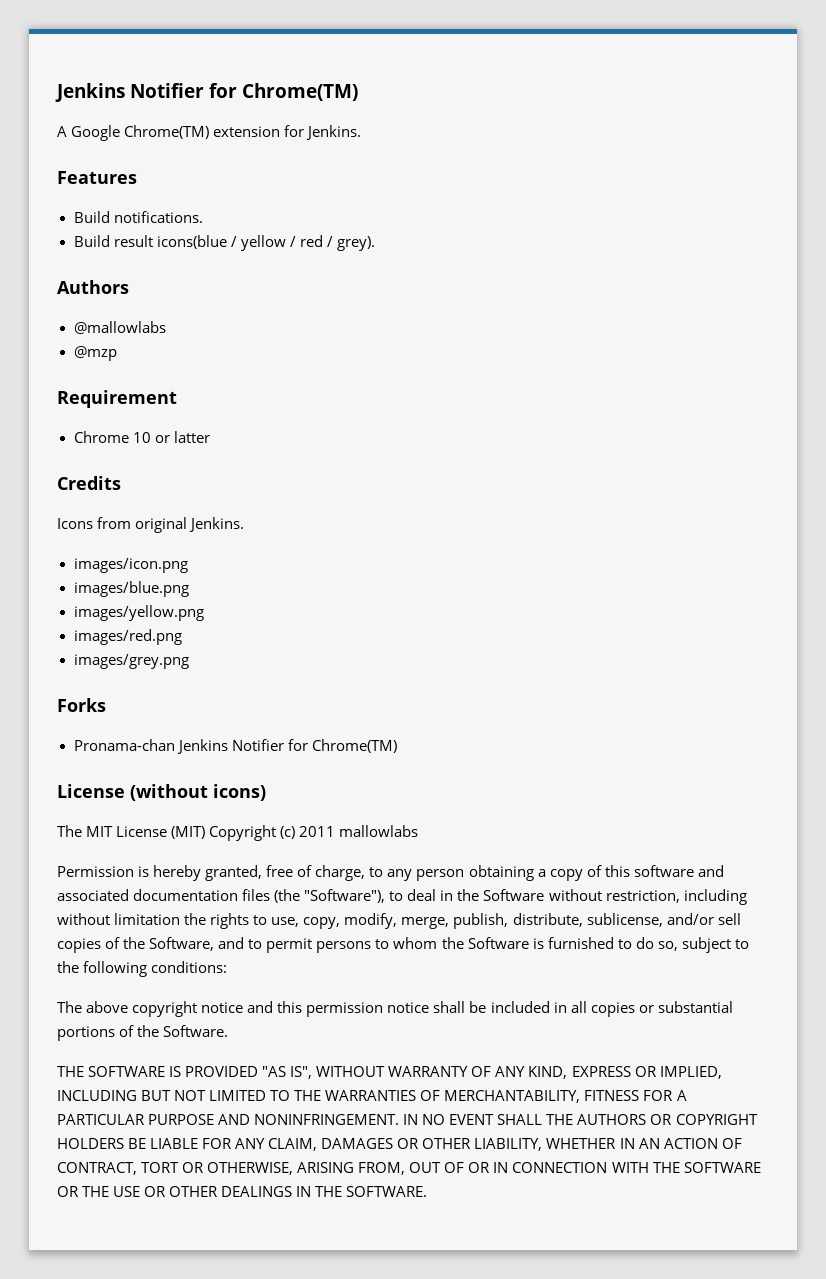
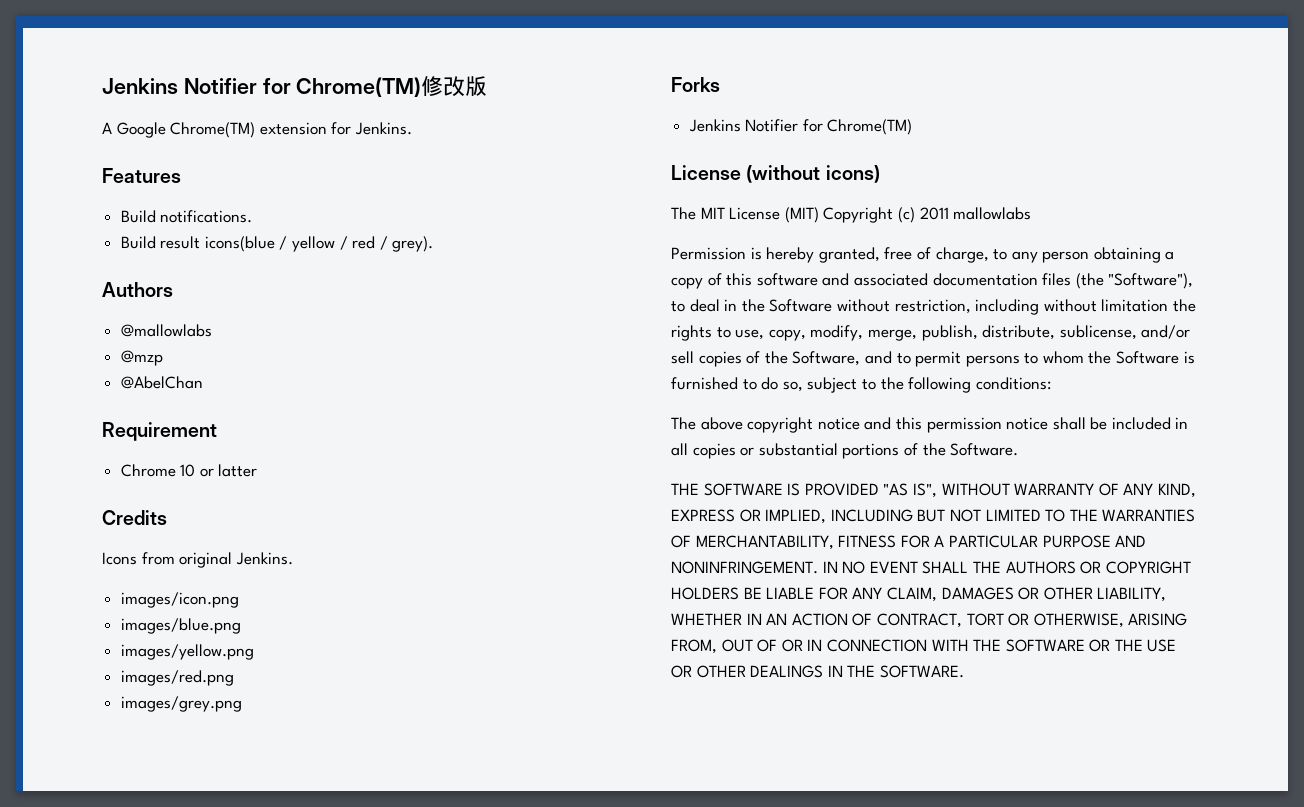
[55,83,359,102] Jenkins Notifier for Chrome(TM) -> [102,76,488,97] Jenkins Notifier for Chrome(TM)修改版
(117, 353) none -> [120,376,203,389] // @AbelChan
[73,739,175,751] Pronama-chan -> (720, 84) none

